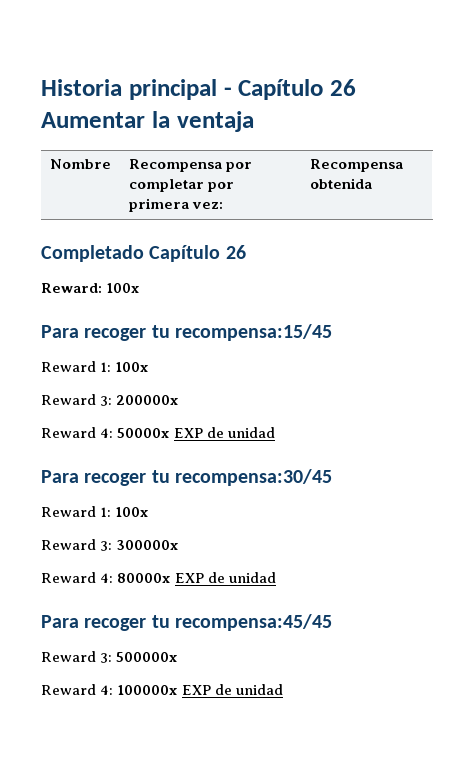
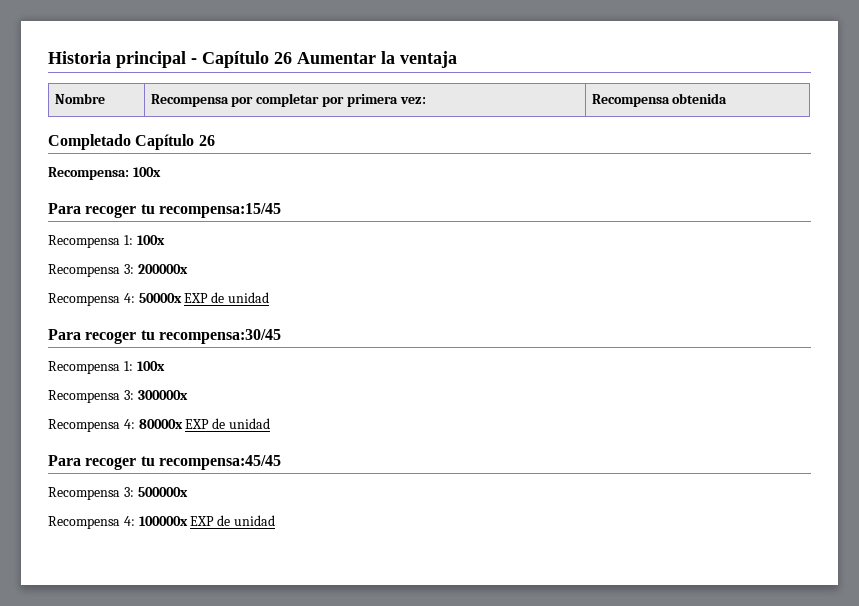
[41,283,102,293] Reward: -> [48,167,129,180] Recompensa:
[41,361,150,372] [41,394,96,405] Reward 1: 100x // Reward -> [48,235,165,248] [48,264,120,277] Recompensa 1: 100x // Recompensa
[41,427,96,438] Reward -> [48,293,120,306] Recompensa
[41,506,150,517] [41,539,96,550] Reward 1: 100x // Reward -> [48,361,165,374] [48,390,120,403] Recompensa 1: 100x // Recompensa
[41,572,96,583] Reward -> [48,419,120,432] Recompensa
[41,651,96,662] Reward -> [48,487,120,500] Recompensa
[41,684,96,695] Reward -> [48,516,120,529] Recompensa

